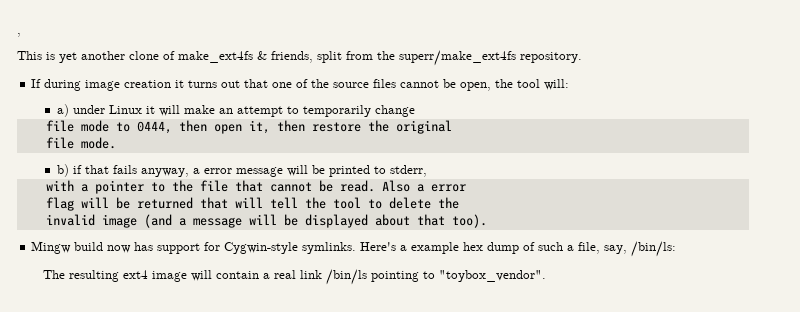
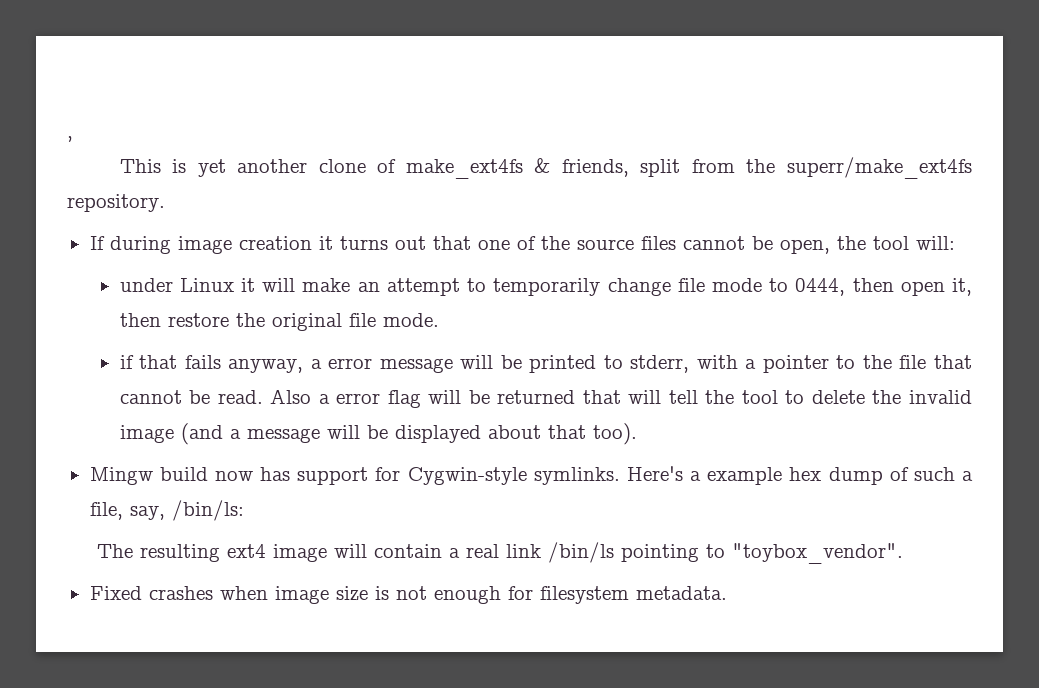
[57,104,70,117] a) -> (955, 243) none
(416, 111) // -> (671, 287) none
(452, 127) // -> (342, 322) none
[57,164,70,177] b) -> (439, 320) none
(428, 171) // -> (690, 364) none
(466, 188) // -> (381, 398) none
(459, 203) // -> (902, 397) none
(546, 276) none -> [89,586,727,604] // Fixed crashes when image size is not enough for filesystem metadata.

